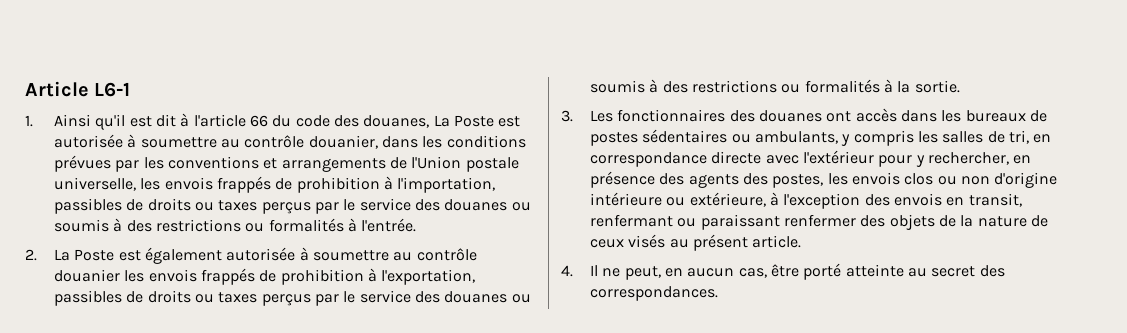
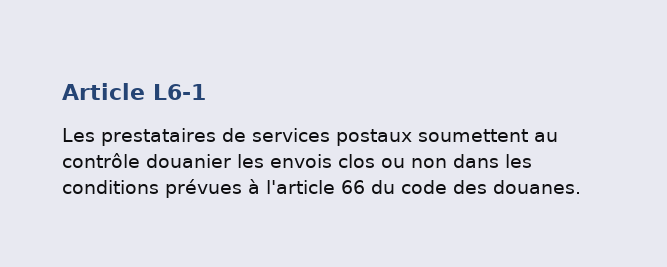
[25,114,177,130] 1. Ainsi qu'il est dit -> [62,128,558,146] [62,153,532,168] [62,179,242,198] Les prestataires de services postaux soumettent au contrôle douanier les envois clos ou non dans les conditions prévues
[363,115,521,128] [54,134,526,149] [54,155,519,172] [54,176,496,193] [54,198,531,214] [54,218,417,232] [25,247,477,264] [54,268,476,285] [54,290,531,306] [590,79,960,93] [561,108,1047,122] [590,129,1052,146] [590,150,1032,167] [590,171,1058,188] [590,192,1022,209] [590,214,1048,230] [590,234,802,251] [561,263,1005,280] [590,286,719,301] douanes, La Poste est autorisée à soumettre au contrôle douanier, dans les conditions prévues par les conventions et arrangements de l'Union postale universelle, les envois frappés de prohibition à l'importation, passibles de droits ou taxes perçus par le service des douanes ou soumis à des restrictions ou formalités à l'entrée. // 2. La Poste est également autorisée à soumettre au contrôle douanier les envois frappés de prohibition à l'exportation, passibles de droits ou taxes perçus par le service des douanes ou soumis à des restrictions ou formalités à la sortie. // 3. Les fonctionnaires des douanes ont accès dans les bureaux de postes sédentaires ou ambulants, y compris les salles de tri, en correspondance directe avec l'extérieur pour y rechercher, en présence des agents des postes, les envois clos ou non d'origine intérieure ou extérieure, à l'exception des envois en transit, renfermant ou paraissant renfermer des objets de la nature de ceux visés au présent article. // 4. Il ne peut, en aucun cas, être porté atteinte au secret des correspondances. -> [493,180,581,194] douanes.

